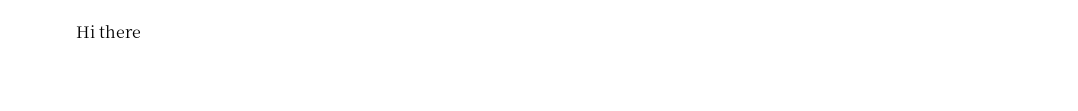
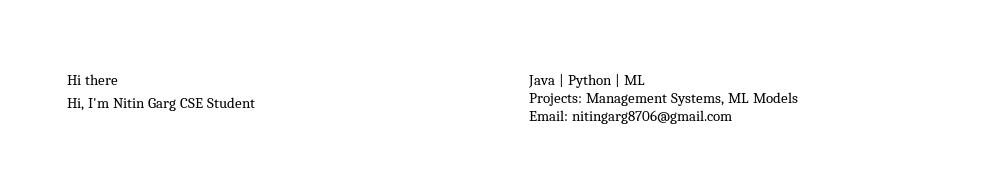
(142, 31) none -> [67,97,255,111] [528,74,645,88] [529,92,798,106] [529,110,732,124] // Hi, I'm Nitin Garg CSE Student // Java | Python | ML // Projects: Management Systems, ML Models // Email: nitingarg8706@gmail.com

